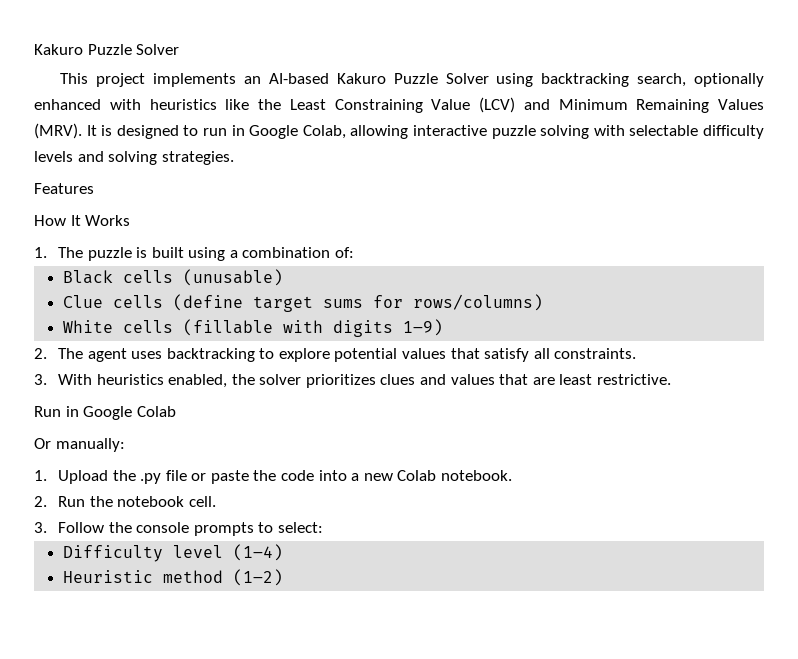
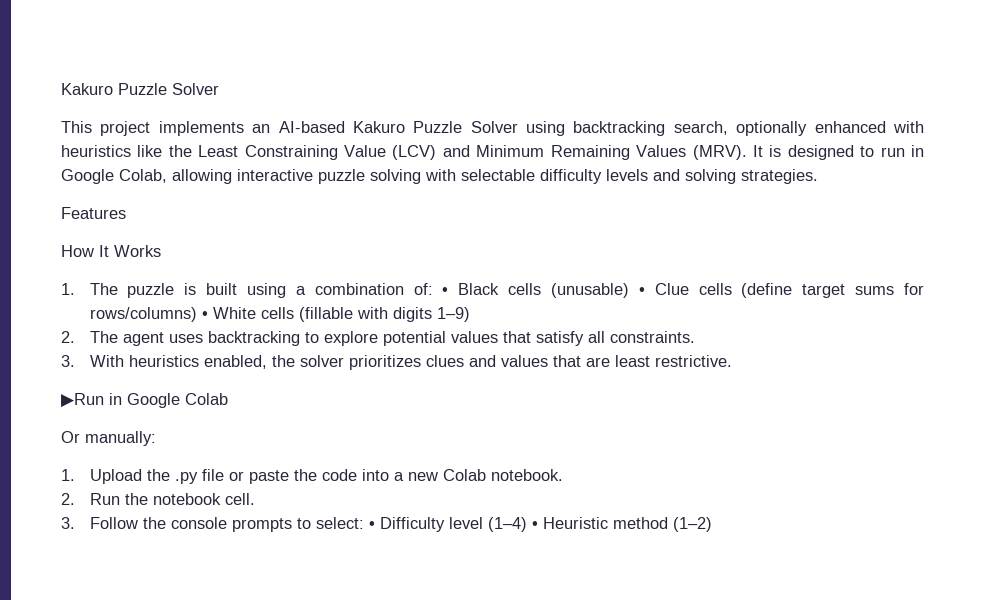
(355, 252) // -> [442,287,449,295] •
(283, 277) // -> [638,287,645,295] •
(543, 302) // -> [201,311,208,319] •
[34,406,61,417] Run -> [61,393,104,408] ▶Run
(323, 527) // -> [368,521,375,529] •
(283, 552) // -> [531,521,538,529] •

